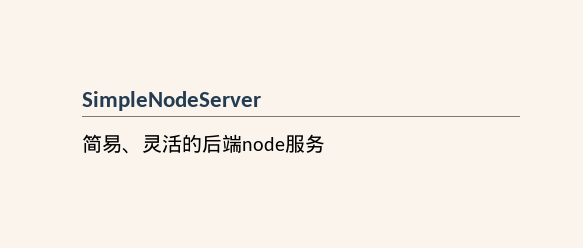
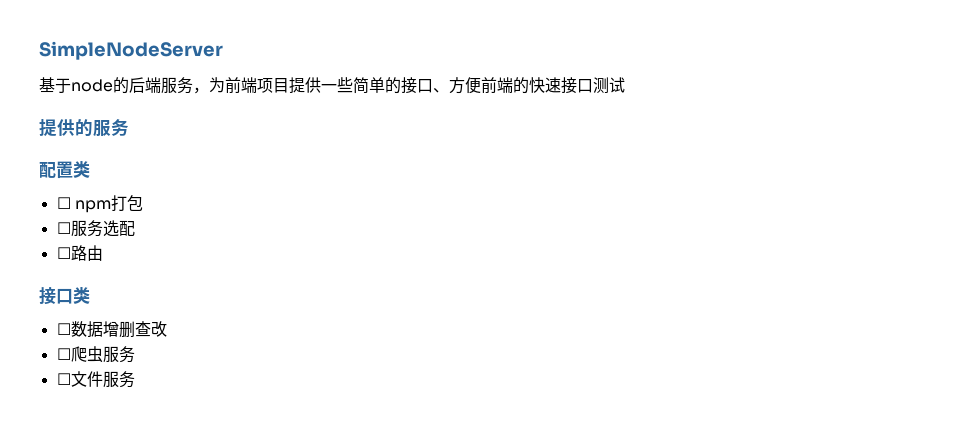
[82,134,285,154] 简易、灵活的后端node -> [39,77,625,94] [39,119,129,137] [39,161,90,179] [56,195,143,213] [56,220,135,237] [56,245,103,261] [39,287,90,305] [56,321,167,338] [56,346,135,363] [56,371,103,387] 基于node的后端服务，为前端项目提供一些简单的接口、方便前端的快速接口测试 // 提供的服务 // 配置类 // ☐ npm打包 // ☐服务选配 // ☐路由 // 接口类 // ☐数据增删查改 // ☐爬虫服务 // ☐文件

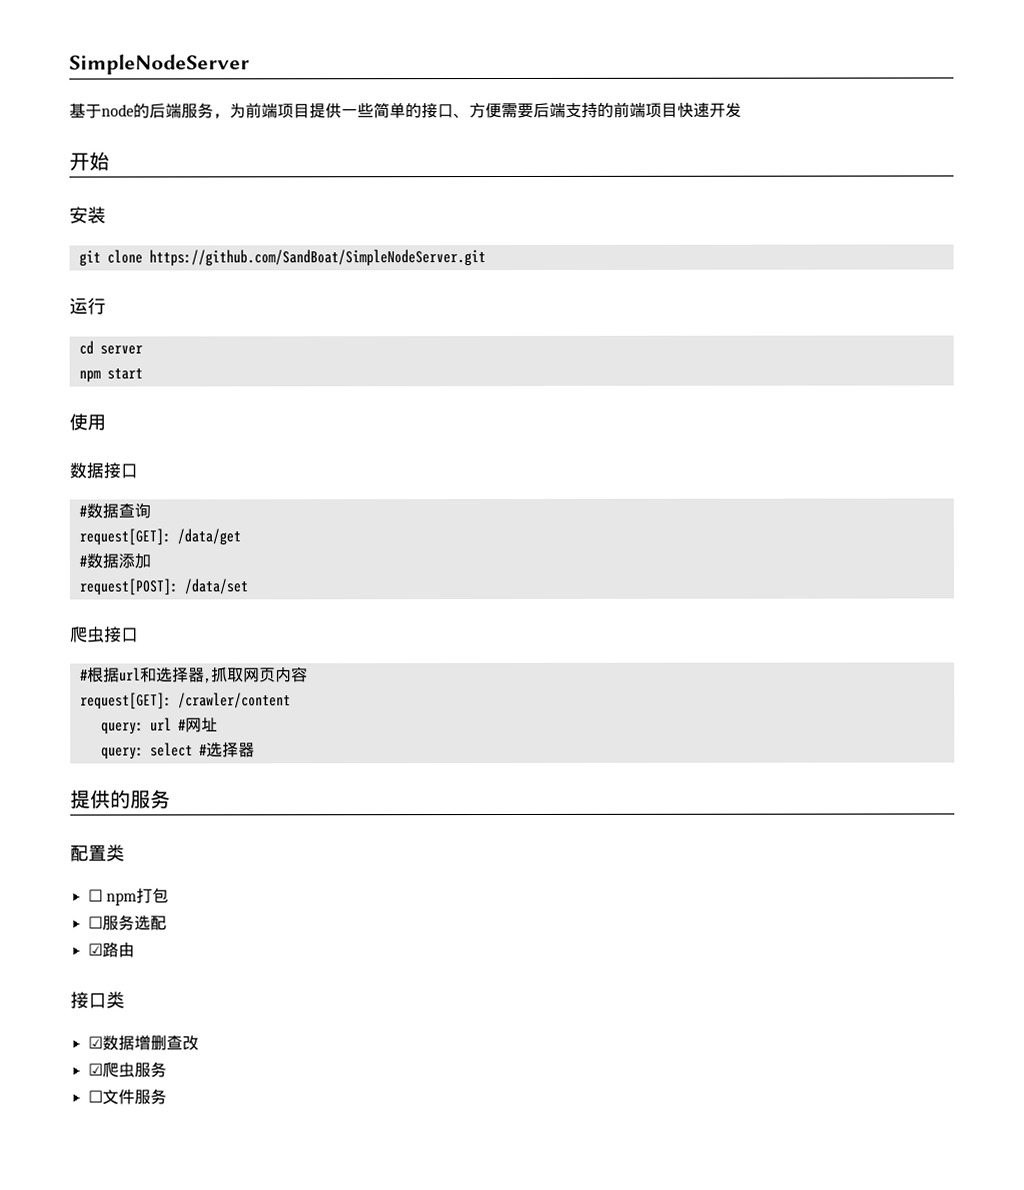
[481,77,625,94] 前端的快速接口测试 -> [501,101,742,119] [69,151,110,171] [69,206,106,224] [78,249,486,267] [69,297,106,315] [78,340,143,355] [78,368,143,383] [69,413,106,431] [69,462,138,479] [78,502,151,519] [78,528,241,546] [78,553,151,569] [78,578,248,596] [70,626,139,643] [79,666,308,684] [79,692,291,710] [100,717,218,735] [100,742,255,760] 需要后端支持的前端项目快速开发 // 开始 // 安装 // git clone https://github.com/SandBoat/SimpleNodeServer.git // 运行 // cd server // npm start // 使用 // 数据接口 // #数据查询 // request[GET]: /data/get // #数据添加 // request[POST]: /data/set // 爬虫接口 // #根据url和选择器,抓取网页内容 // request[GET]: /crawler/content // query: url #网址 // query: select #选择器
[56,247,71,259] ☐ -> [87,943,103,956] ☑
[56,323,71,335] ☐ -> [87,1036,103,1049] ☑
[56,348,71,360] ☐ -> [87,1063,103,1076] ☑

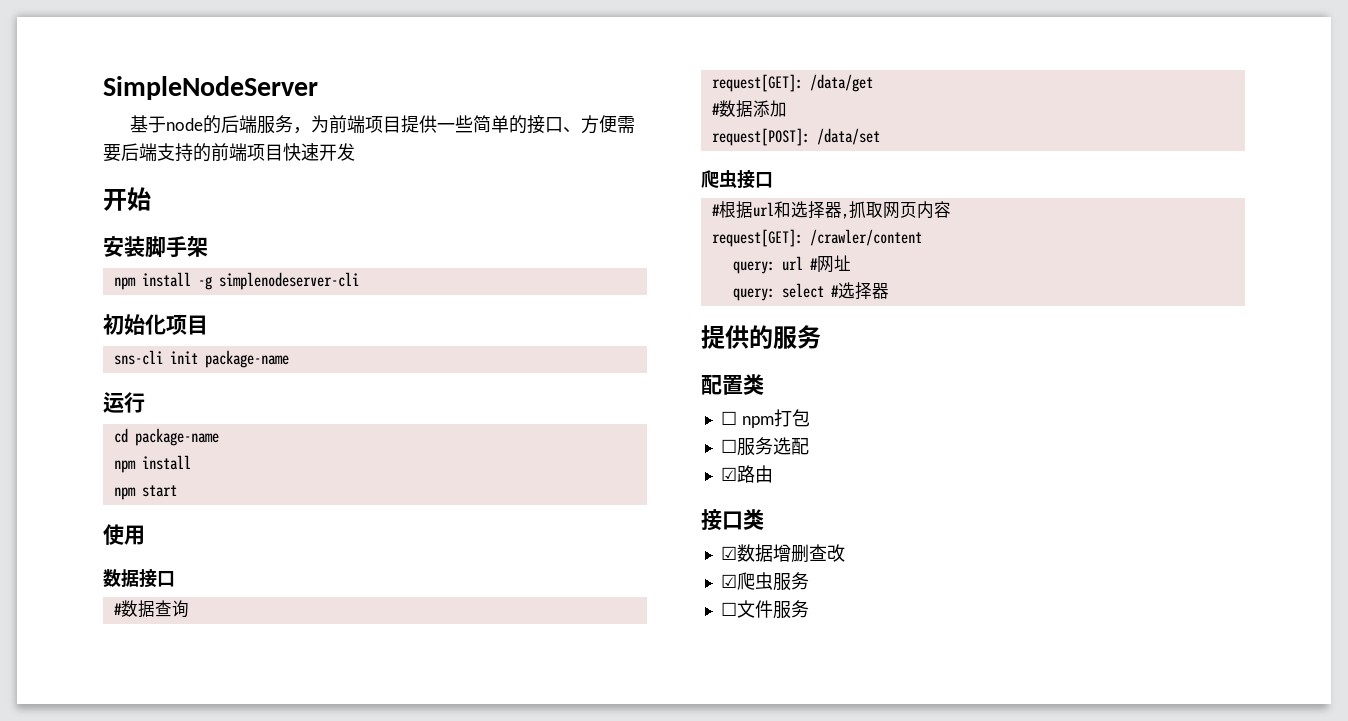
[78,249,486,267] // git clone https://github.com/SandBoat/SimpleNodeServer.git -> [145,236,208,258] [113,272,359,290] [103,314,208,335] [113,350,289,368] 脚手架 // npm install -g simplenodeserver-cli // 初始化项目 // sns-cli init package-name
[99,345,143,355] server -> [134,428,219,446] [113,455,191,473] package-name // npm install

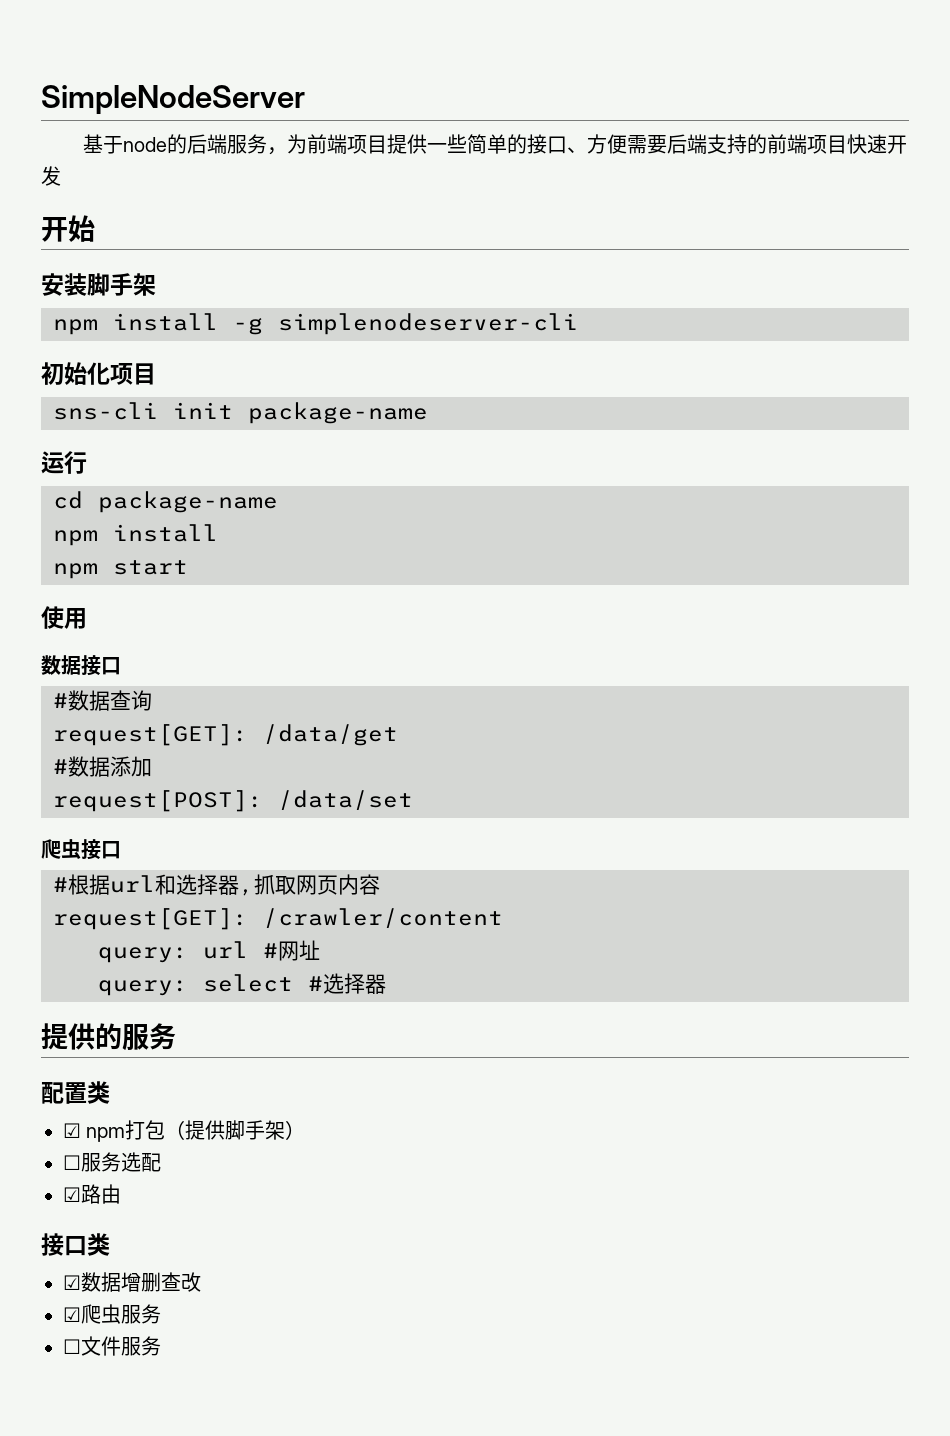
[720,411,737,425] ☐ -> [63,1123,81,1138] ☑
(810, 418) none -> [165,1120,306,1140] （提供脚手架）

